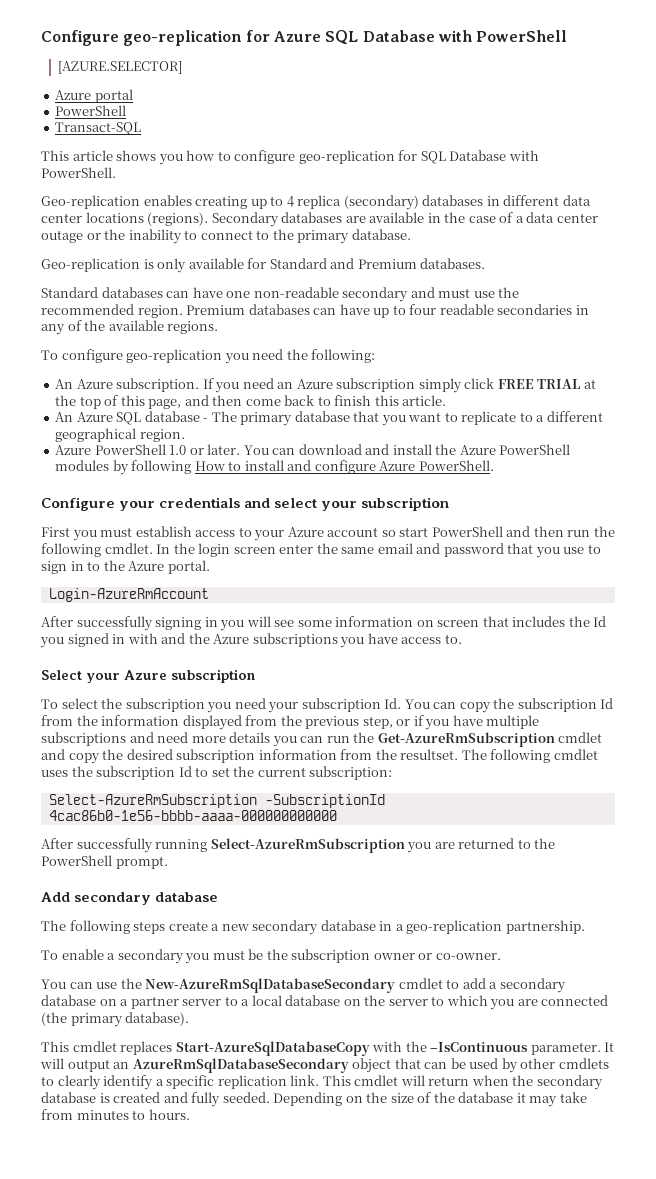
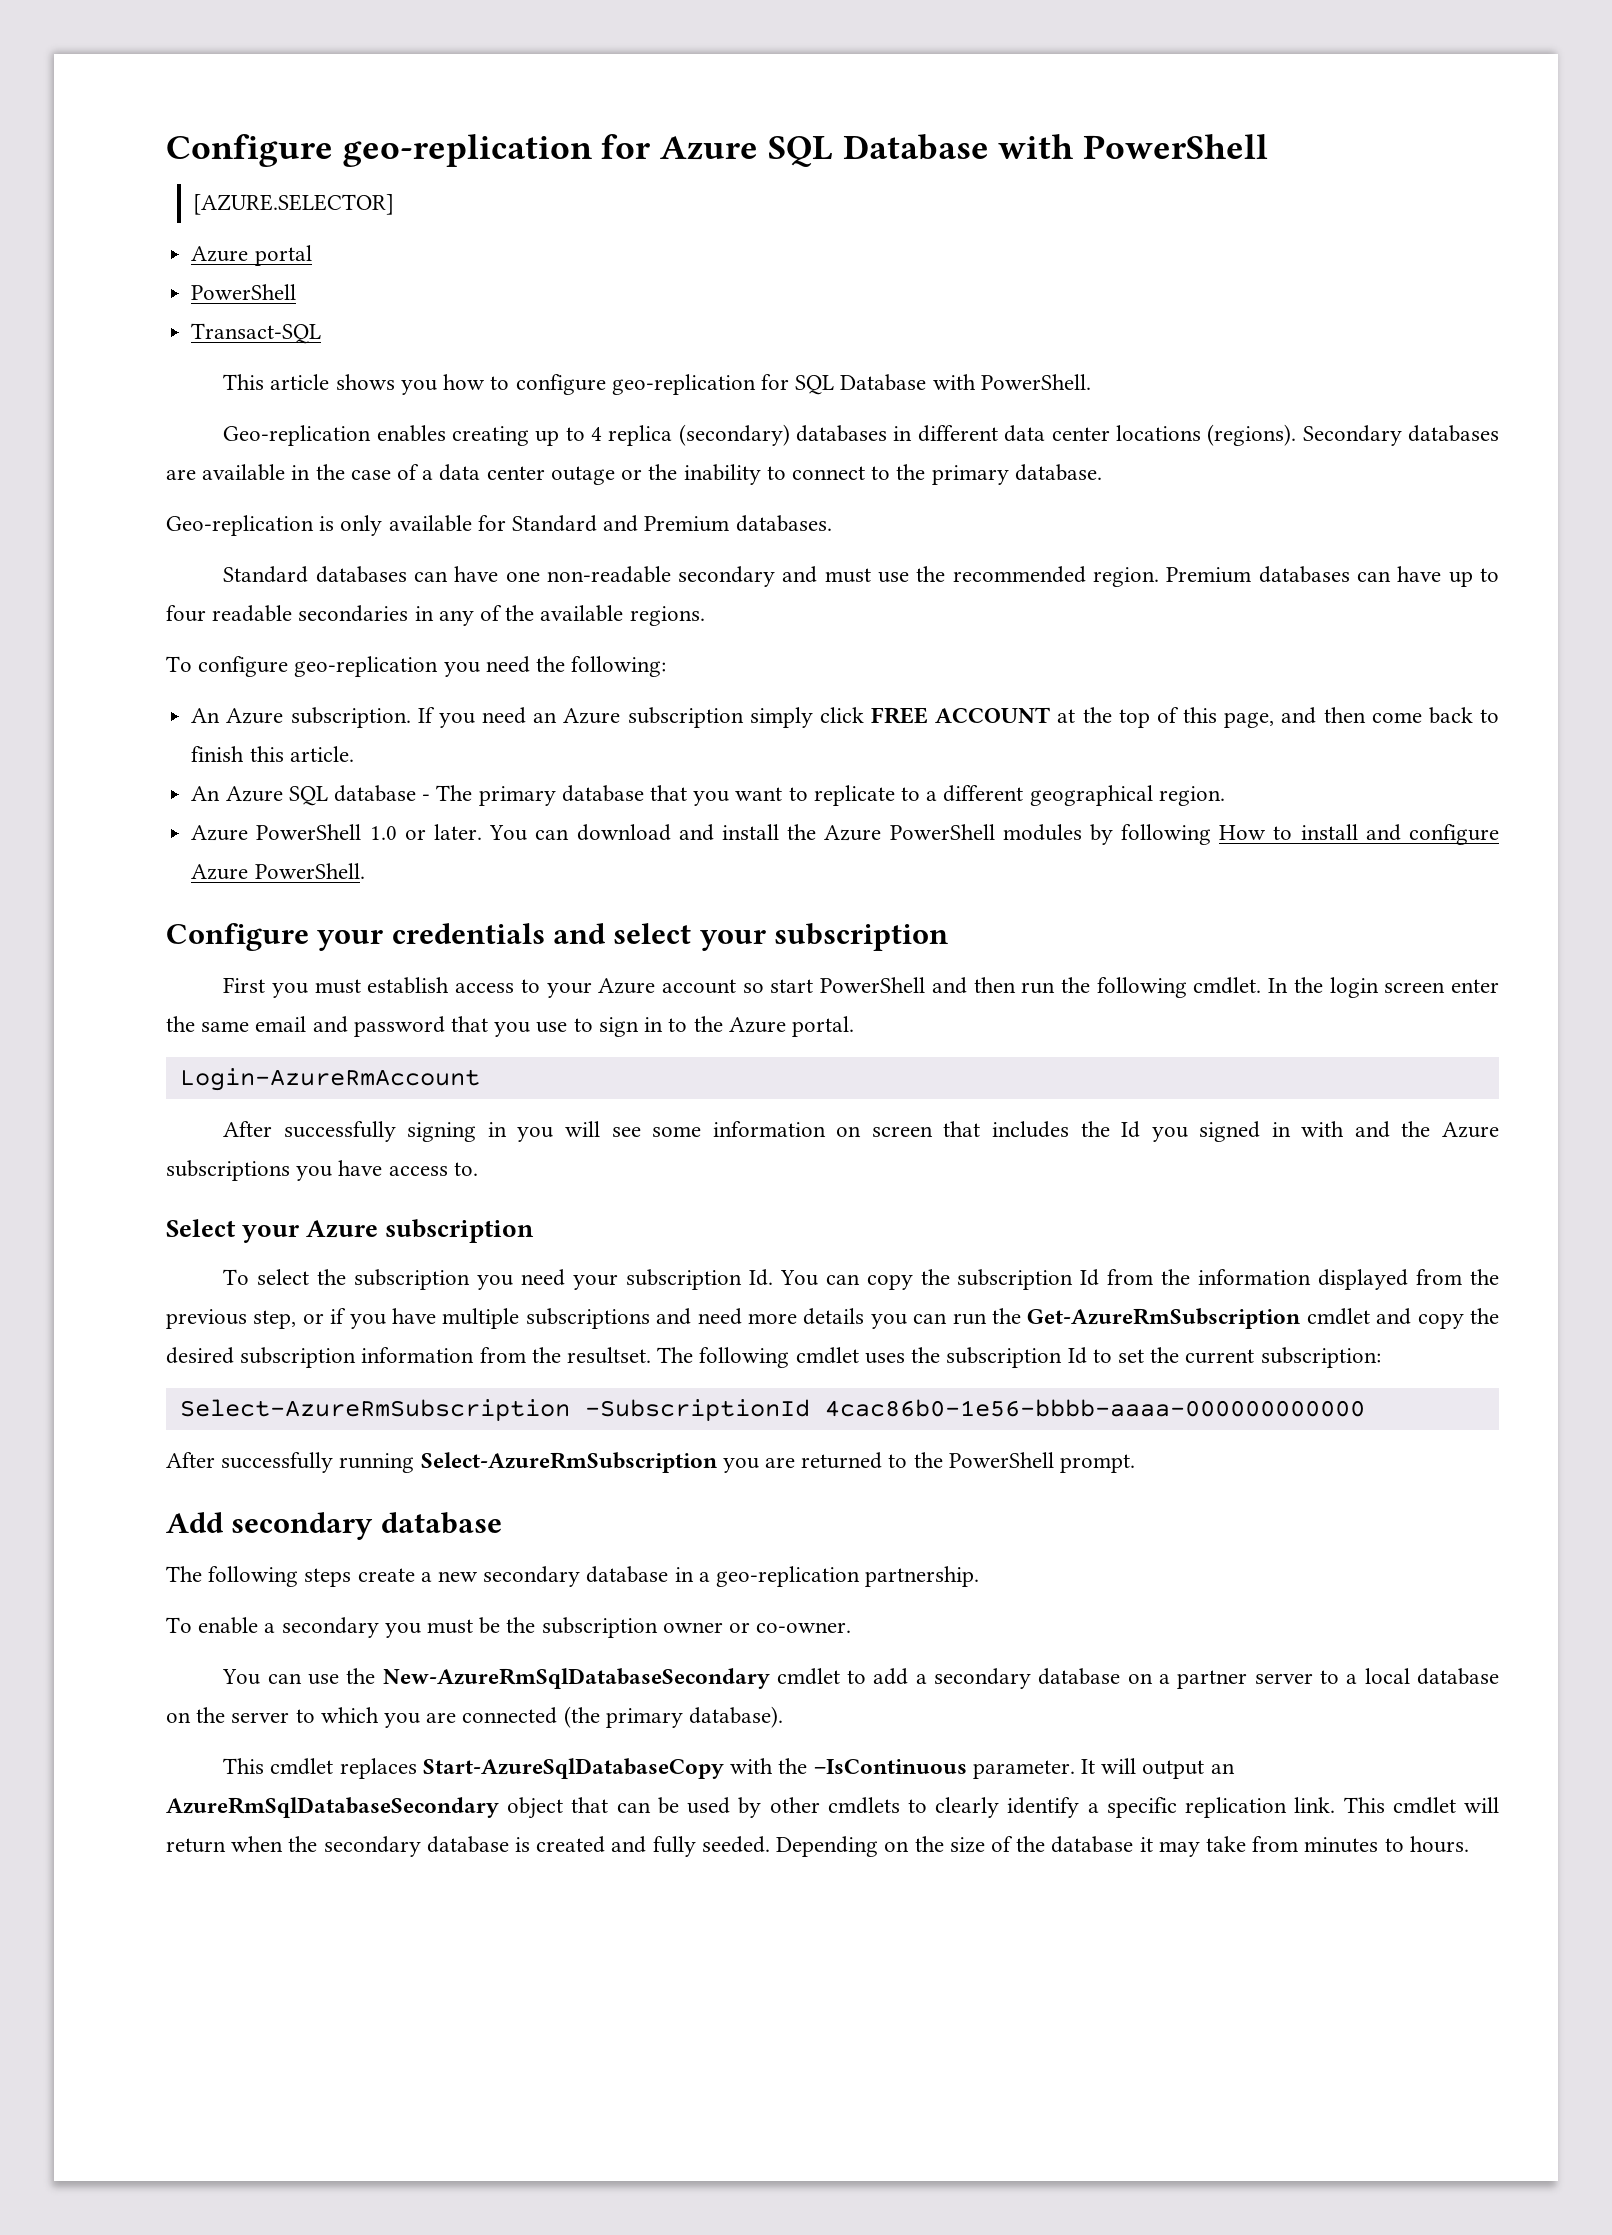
[537,379,581,389] TRIAL -> [935,707,1051,723] ACCOUNT

